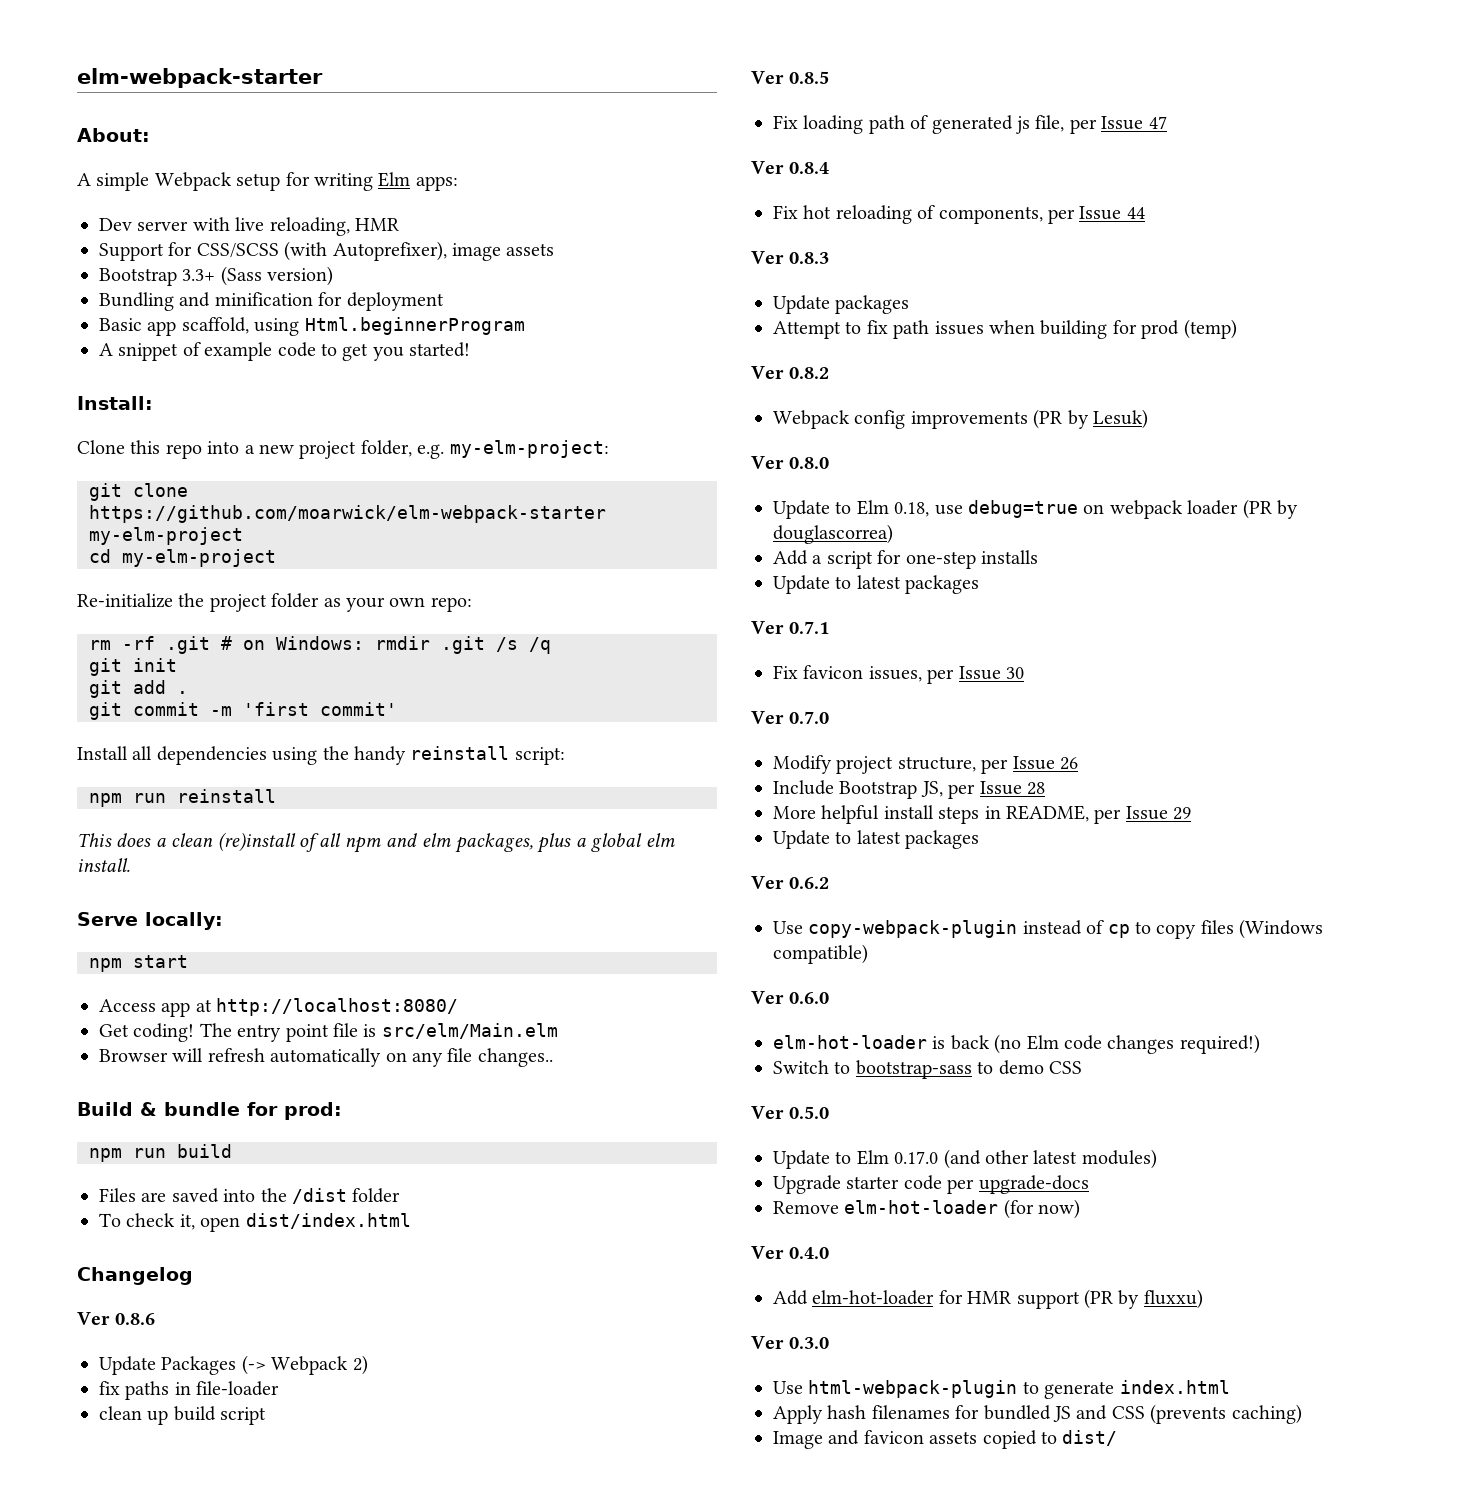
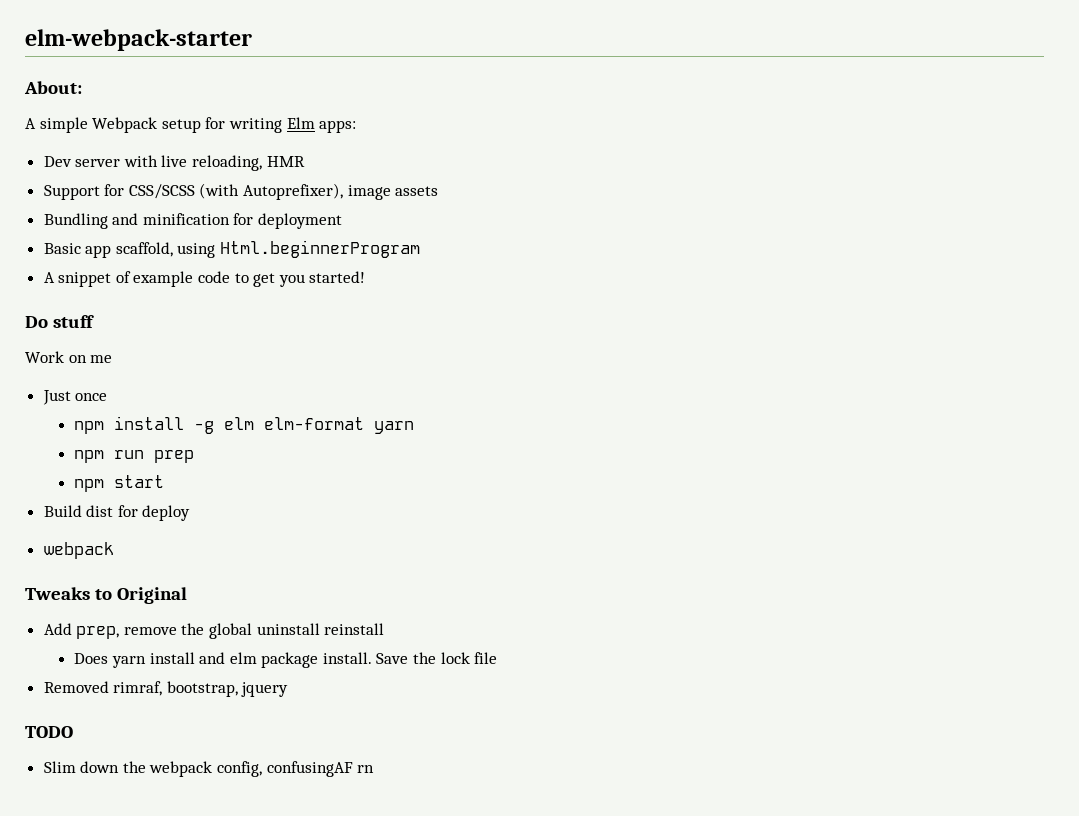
[99,266,334,286] // Bootstrap 3.3+ (Sass version) -> (439, 191) none
[77,396,153,410] [77,440,609,459] [89,483,188,501] [89,505,606,523] [89,527,243,545] [89,549,276,567] [77,593,472,612] [89,636,551,654] [89,658,177,676] [89,680,188,698] [89,702,397,720] [77,746,565,765] [89,789,276,807] [77,832,675,853] [77,858,130,872] [77,912,223,930] [89,955,188,972] [99,998,459,1017] [99,1023,558,1042] [99,1048,553,1067] [77,1102,342,1120] [89,1144,232,1162] [99,1188,401,1204] [99,1213,411,1232] [77,1267,193,1285] [77,1312,156,1325] [99,1355,368,1375] [99,1381,280,1400] [99,1406,267,1425] [751,71,830,84] [773,115,1167,134] [751,161,830,174] [773,205,1145,224] [751,251,830,264] [773,295,910,314] [773,319,1237,339] [751,366,830,379] [773,409,1148,429] [751,456,830,469] [773,499,1298,519] [773,524,893,544] [773,550,1038,569] [773,575,980,594] [751,621,830,634] [773,665,1024,684] [751,711,830,724] [773,755,1078,774] [773,780,1045,799] [773,805,1192,824] [773,830,980,849] [751,876,830,889] [773,919,1324,939] [773,944,868,964] [751,991,830,1004] [773,1034,1260,1054] [773,1060,1082,1079] [751,1106,830,1119] [773,1149,1157,1169] [773,1175,1089,1194] [773,1199,1081,1219] [751,1246,830,1259] [773,1289,1203,1309] [751,1336,830,1349] [773,1380,1230,1399] [773,1404,1302,1424] [773,1430,1118,1449] Install: // Clone this repo into a new project folder, e.g. my-elm-project: // git clone https://github.com/moarwick/elm-webpack-starter my-elm-project // cd my-elm-project // Re-initialize the project folder as your own repo: // rm -rf .git # on Windows: rmdir .git /s /q // git init // git add . // git commit -m 'first commit' // Install all dependencies using the handy reinstall script: // npm run reinstall // This does a clean (re)install of all npm and elm packages, plus a global elm install. // Serve locally: // npm start // Access app at http://localhost:8080/ // Get coding! The entry point file is src/elm/Main.elm // Browser will refresh automatically on any file changes.. // Build & bundle for prod: // npm run build // Files are saved into the /dist folder // To check it, open dist/index.html // Changelog // Ver 0.8.6 // Update Packages (-> Webpack 2) // fix paths in file-loader // clean up build script // Ver 0.8.5 // Fix loading path of generated js file, per Issue 47 // Ver 0.8.4 // Fix hot reloading of components, per Issue 44 // Ver 0.8.3 // Update packages // Attempt to fix path issues when building for prod (temp) // Ver 0.8.2 // Webpack config improvements (PR by Lesuk) // Ver 0.8.0 // Update to Elm 0.18, use debug=true on webpack loader (PR by douglascorrea) // Add a script for one-step installs // Update to latest packages // Ver 0.7.1 // Fix favicon issues, per Issue 30 // Ver 0.7.0 // Modify project structure, per Issue 26 // Include Bootstrap JS, per Issue 28 // More helpful install steps in README, per Issue 29 // Update to latest packages // Ver 0.6.2 // Use copy-webpack-plugin instead of cp to copy files (Windows compatible) // Ver 0.6.0 // elm-hot-loader is back (no Elm code changes required!) // Switch to bootstrap-sass to demo CSS // Ver 0.5.0 // Update to Elm 0.17.0 (and other latest modules) // Upgrade starter code per upgrade-docs // Remove elm-hot-loader (for now) // Ver 0.4.0 // Add elm-hot-loader for HMR support (PR by fluxxu) // Ver 0.3.0 // Use html-webpack-plugin to generate index.html // Apply hash filenames for bundled JS and CSS (prevents caching) // Image and favicon assets copied to dist/ -> [25,315,95,328] [25,351,113,363] [42,390,108,405] [74,416,415,434] [74,450,195,463] [74,475,165,492] [43,505,191,521] [43,542,114,559] [25,587,188,604] [43,623,385,639] [74,652,498,668] [43,681,289,697] [25,726,73,738] [43,761,375,777] Do stuff // Work on me // Just once // npm install -g elm elm-format yarn // npm run prep // npm start // Build dist for deploy // webpack // Tweaks to Original // Add prep, remove the global uninstall reinstall // Does yarn install and elm package install. Save the lock file // Removed rimraf, bootstrap, jquery // TODO // Slim down the webpack config, confusingAF rn

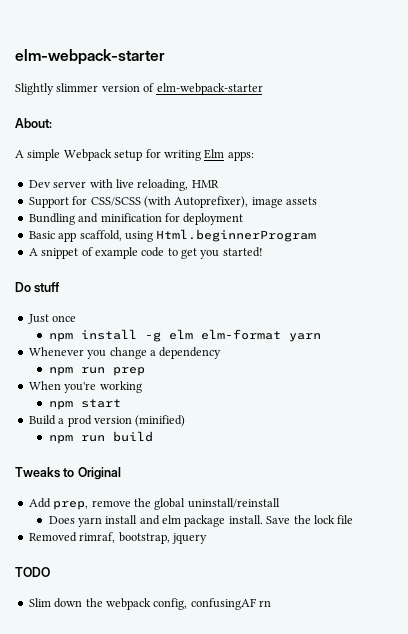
[25,29,252,51] elm-webpack-starter -> [15,49,165,65] [15,83,263,95] elm-webpack-starter // Slightly slimmer version of elm-webpack-starter
[25,351,113,363] // Work on me -> (61, 287) none
(415, 427) none -> [28,347,222,359] // Whenever you change a dependency
(195, 456) none -> [28,381,142,393] // When you're working
[86,505,191,521] [43,542,114,559] dist for deploy // webpack -> [58,415,186,427] [48,431,153,444] a prod version (minified) // npm run build
[256,623,385,635] uninstall reinstall -> [187,498,280,508] uninstall/reinstall

